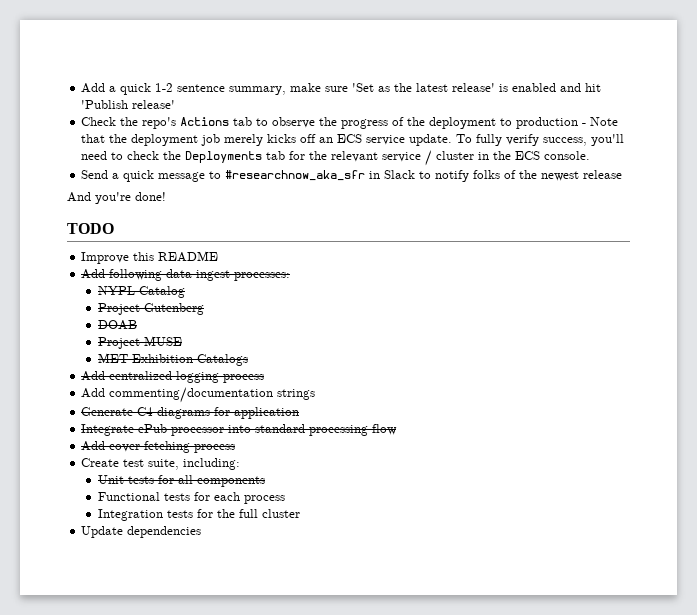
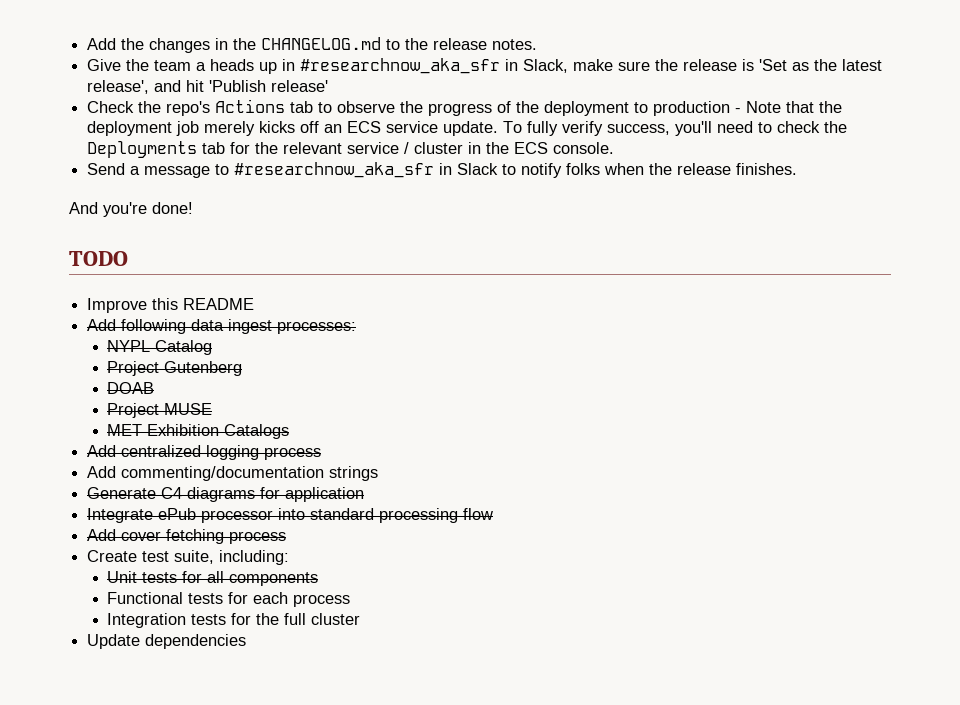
[81,83,349,95] Add a quick 1-2 sentence summary, make sure -> [87,37,538,53] [87,58,755,74] Add the changes in the CHANGELOG.md to the release notes. // Give the team a heads up in #researchnow_aka_sfr in Slack, make sure the release is
[452,83,557,92] release' is enabled -> [87,80,150,94] release',
[123,170,155,182] quick -> (141, 170) none
[504,170,623,181] of the newest release -> [604,163,798,175] when the release finishes.

